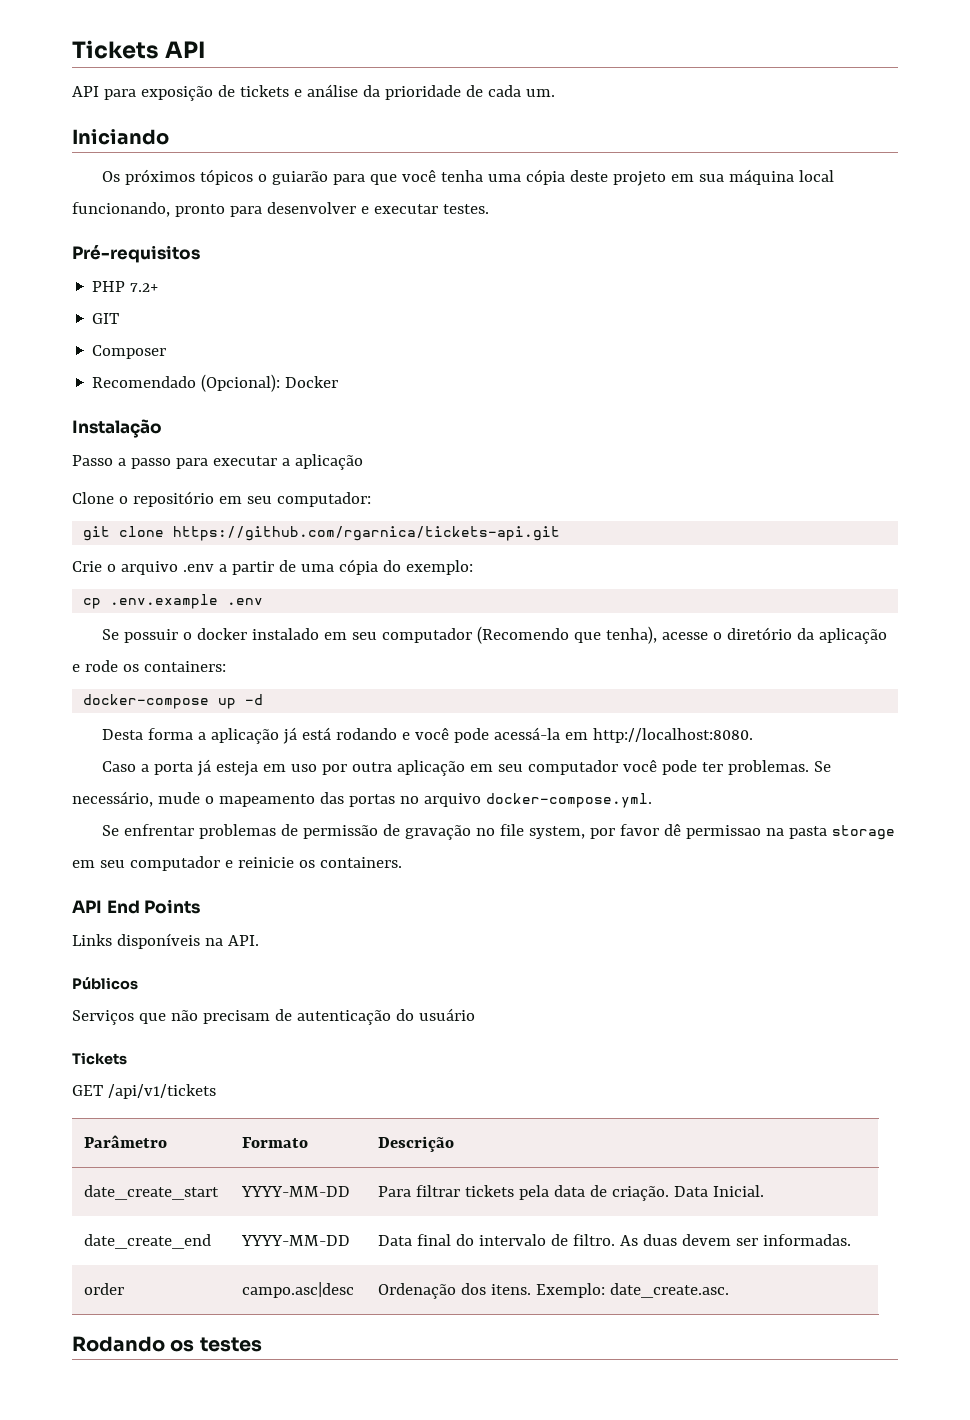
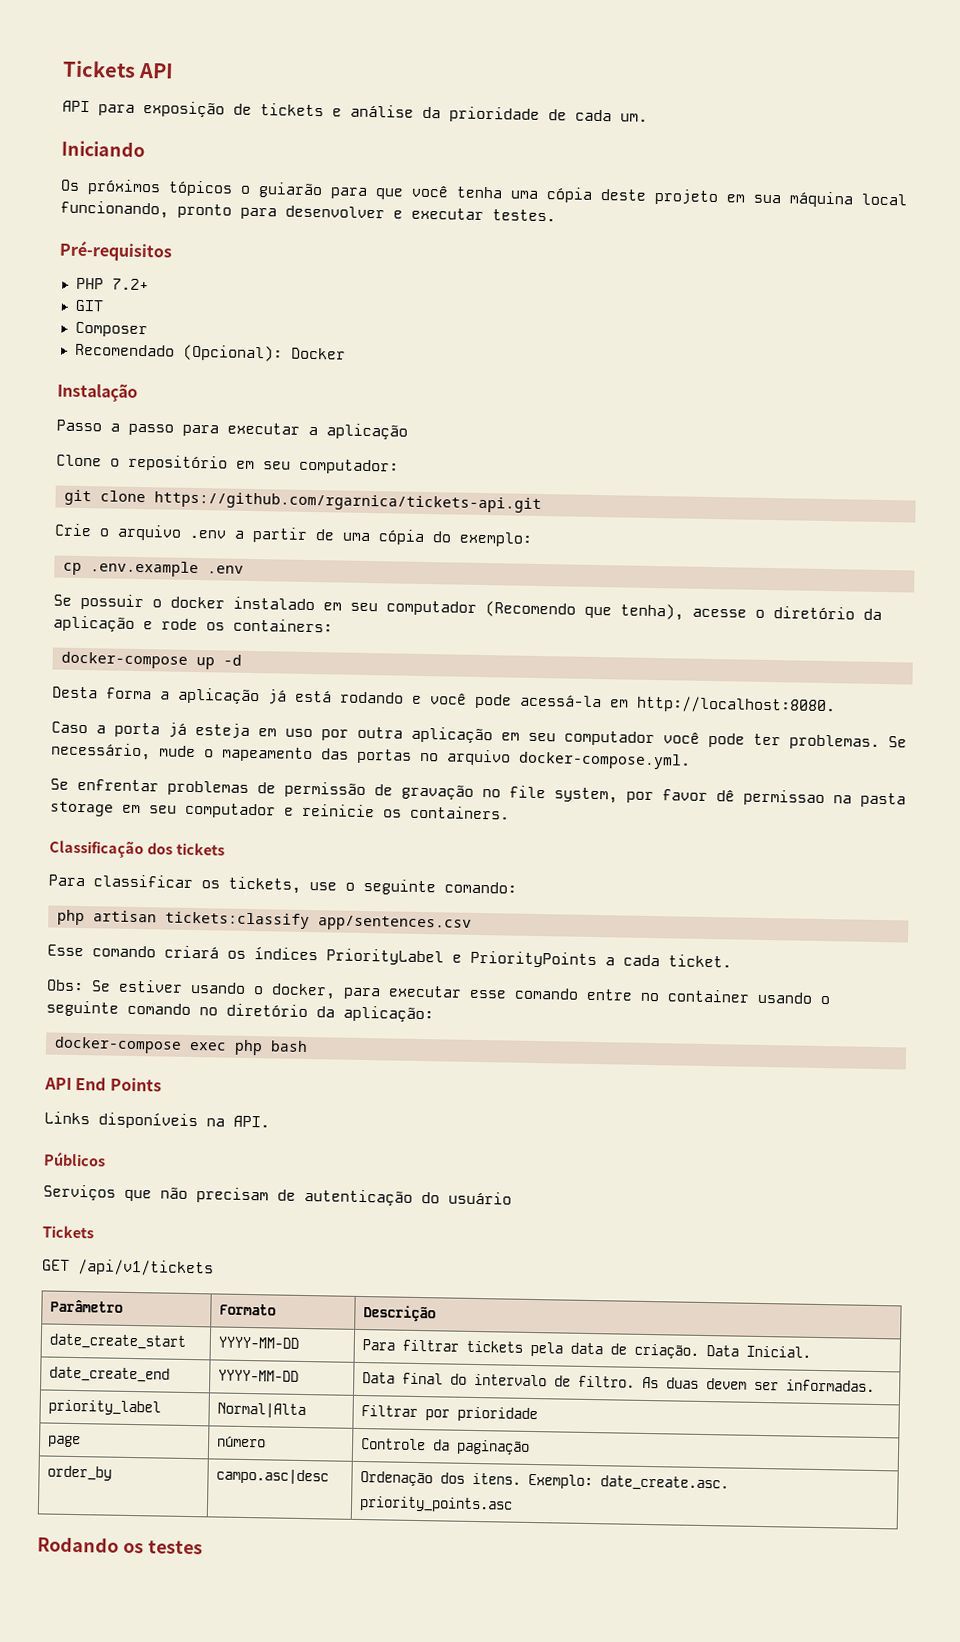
(402, 862) none -> [49,839,225,859] [48,874,517,896] [57,909,472,932] [47,944,732,969] [46,979,830,1005] [46,1000,434,1023] [54,1036,308,1056] // Classificação dos tickets // Para classificar os tickets, use o seguinte comando: // php artisan tickets:classify app/sentences.csv // Esse comando criará os índices PriorityLabel e PriorityPoints a cada ticket. // Obs: Se estiver usando o docker, para executar esse comando entre no container usando o seguinte comando no diretório da aplicação: // docker-compose exec php bash
[83,1283,124,1295] order -> [48,1399,162,1416] [217,1402,307,1419] [361,1405,539,1423] [48,1435,82,1448] [217,1435,267,1448] [361,1438,531,1455] [47,1465,113,1481] priority_label | Normal|Alta | Filtrar por prioridade // page | número | Controle da paginação // order_by
(729, 1290) none -> [359,1496,514,1513] // priority_points.asc

